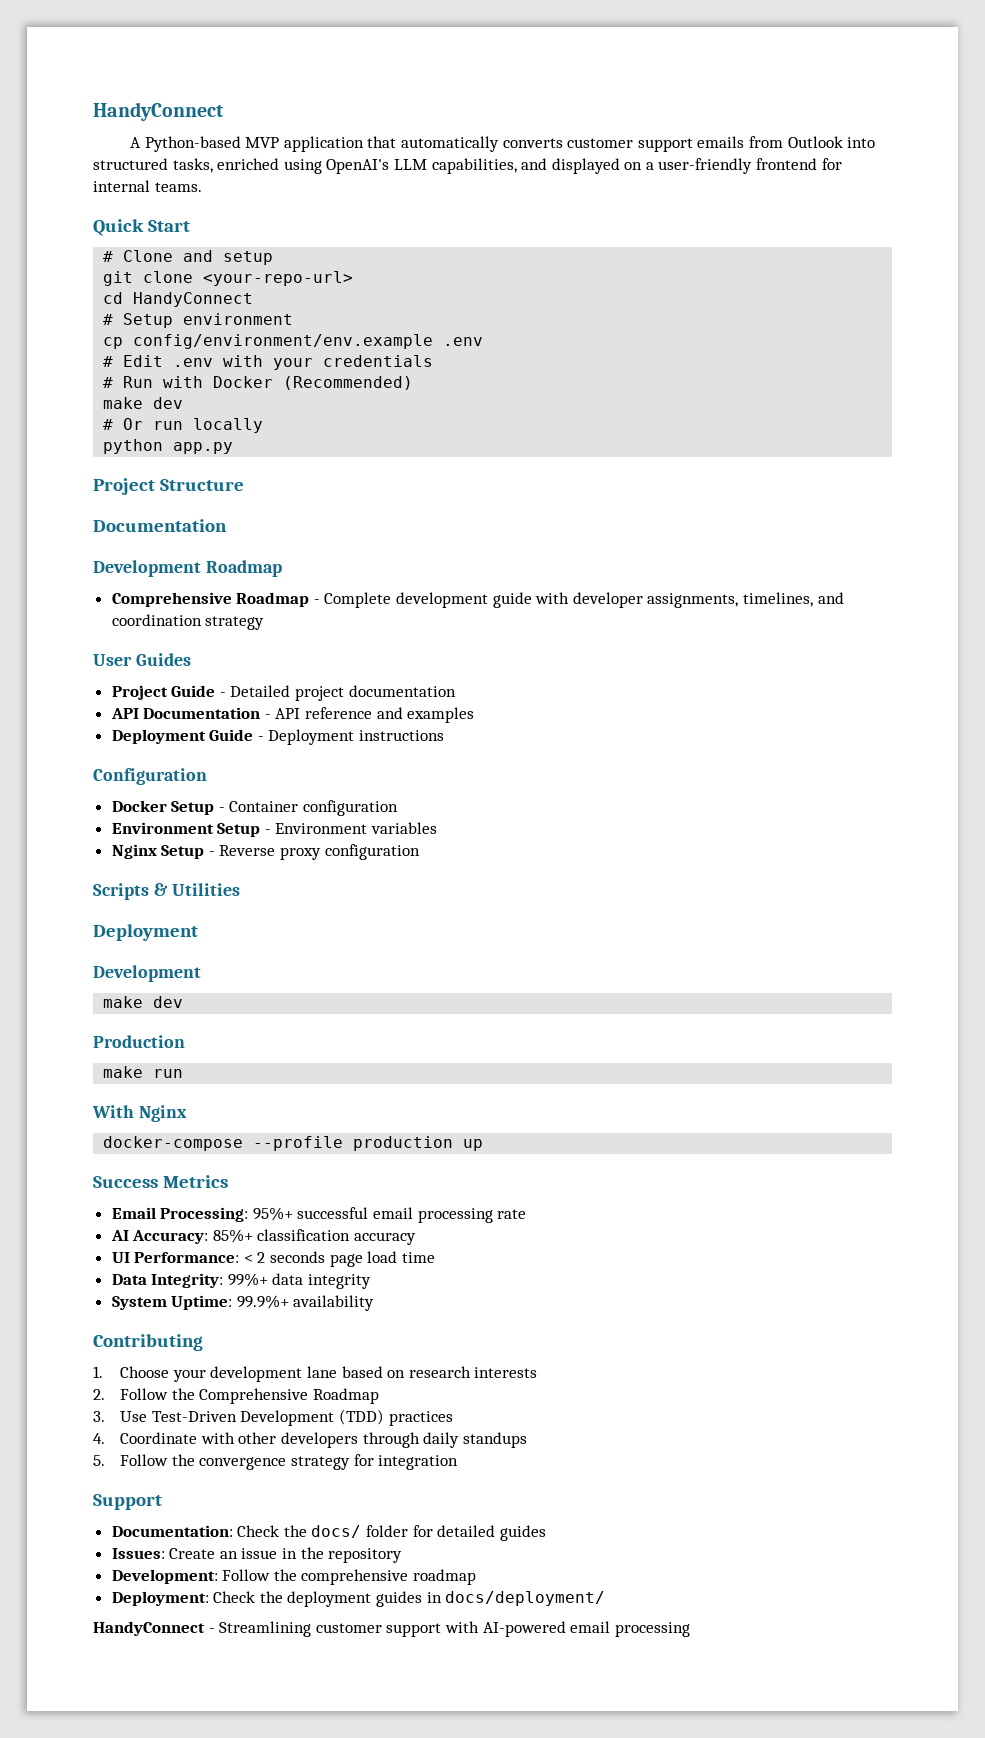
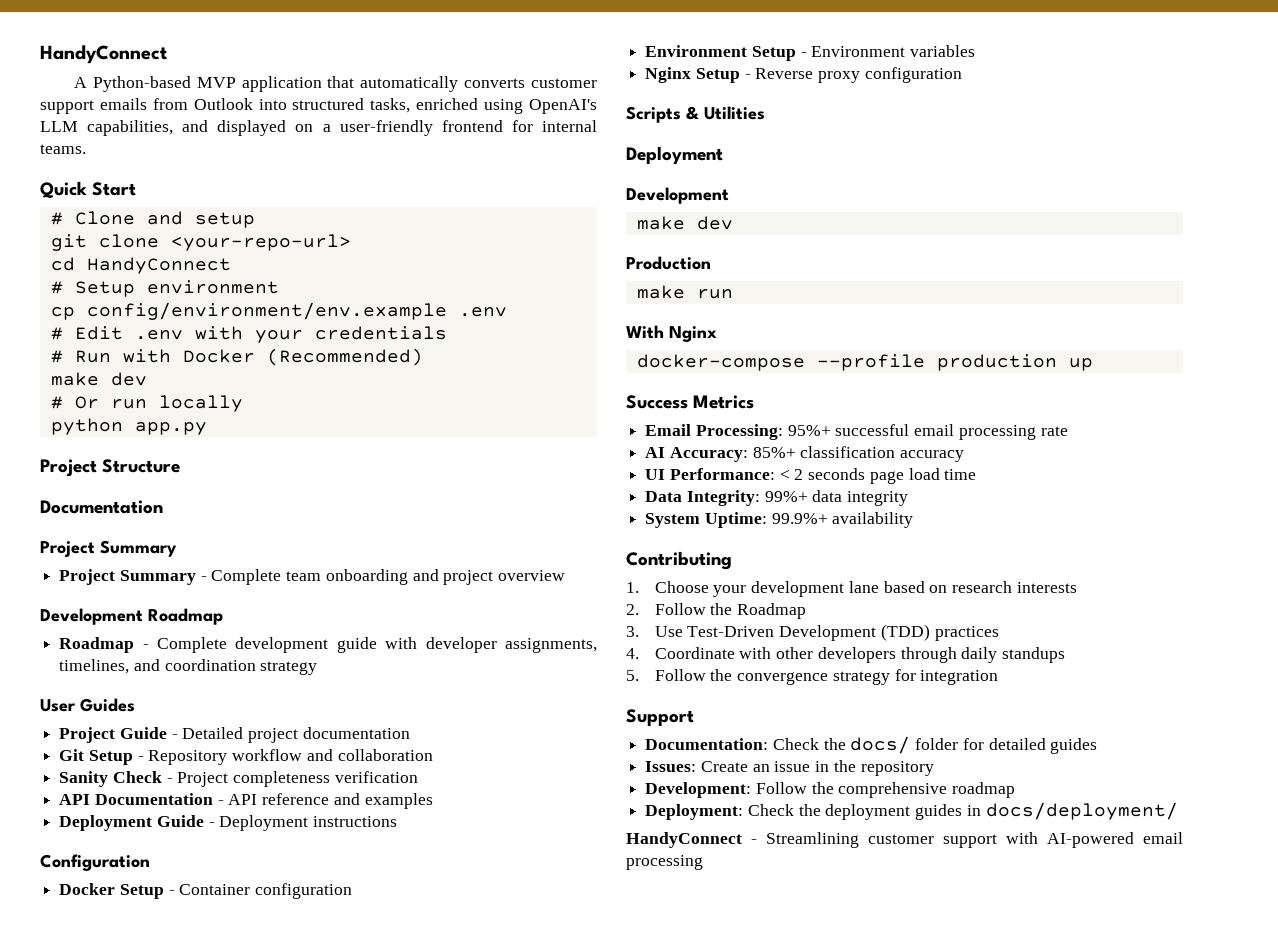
(227, 525) none -> [40,540,177,557] [59,569,566,585] // Project Summary // Project Summary - Complete team onboarding and project overview
[111,592,232,607] Comprehensive -> (223, 616) none
(456, 691) none -> [59,749,433,765] [59,771,418,787] // Git Setup - Repository workflow and collaboration // Sanity Check - Project completeness verification
[199,1388,309,1404] Comprehensive -> (733, 609) none

